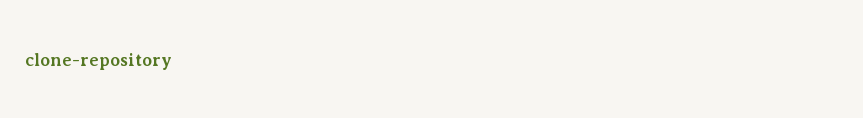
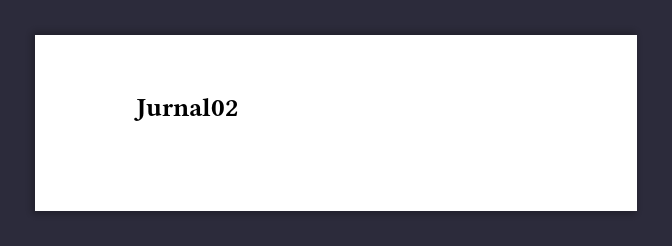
[25,53,172,70] clone-repository -> [134,98,239,121] Jurnal02

